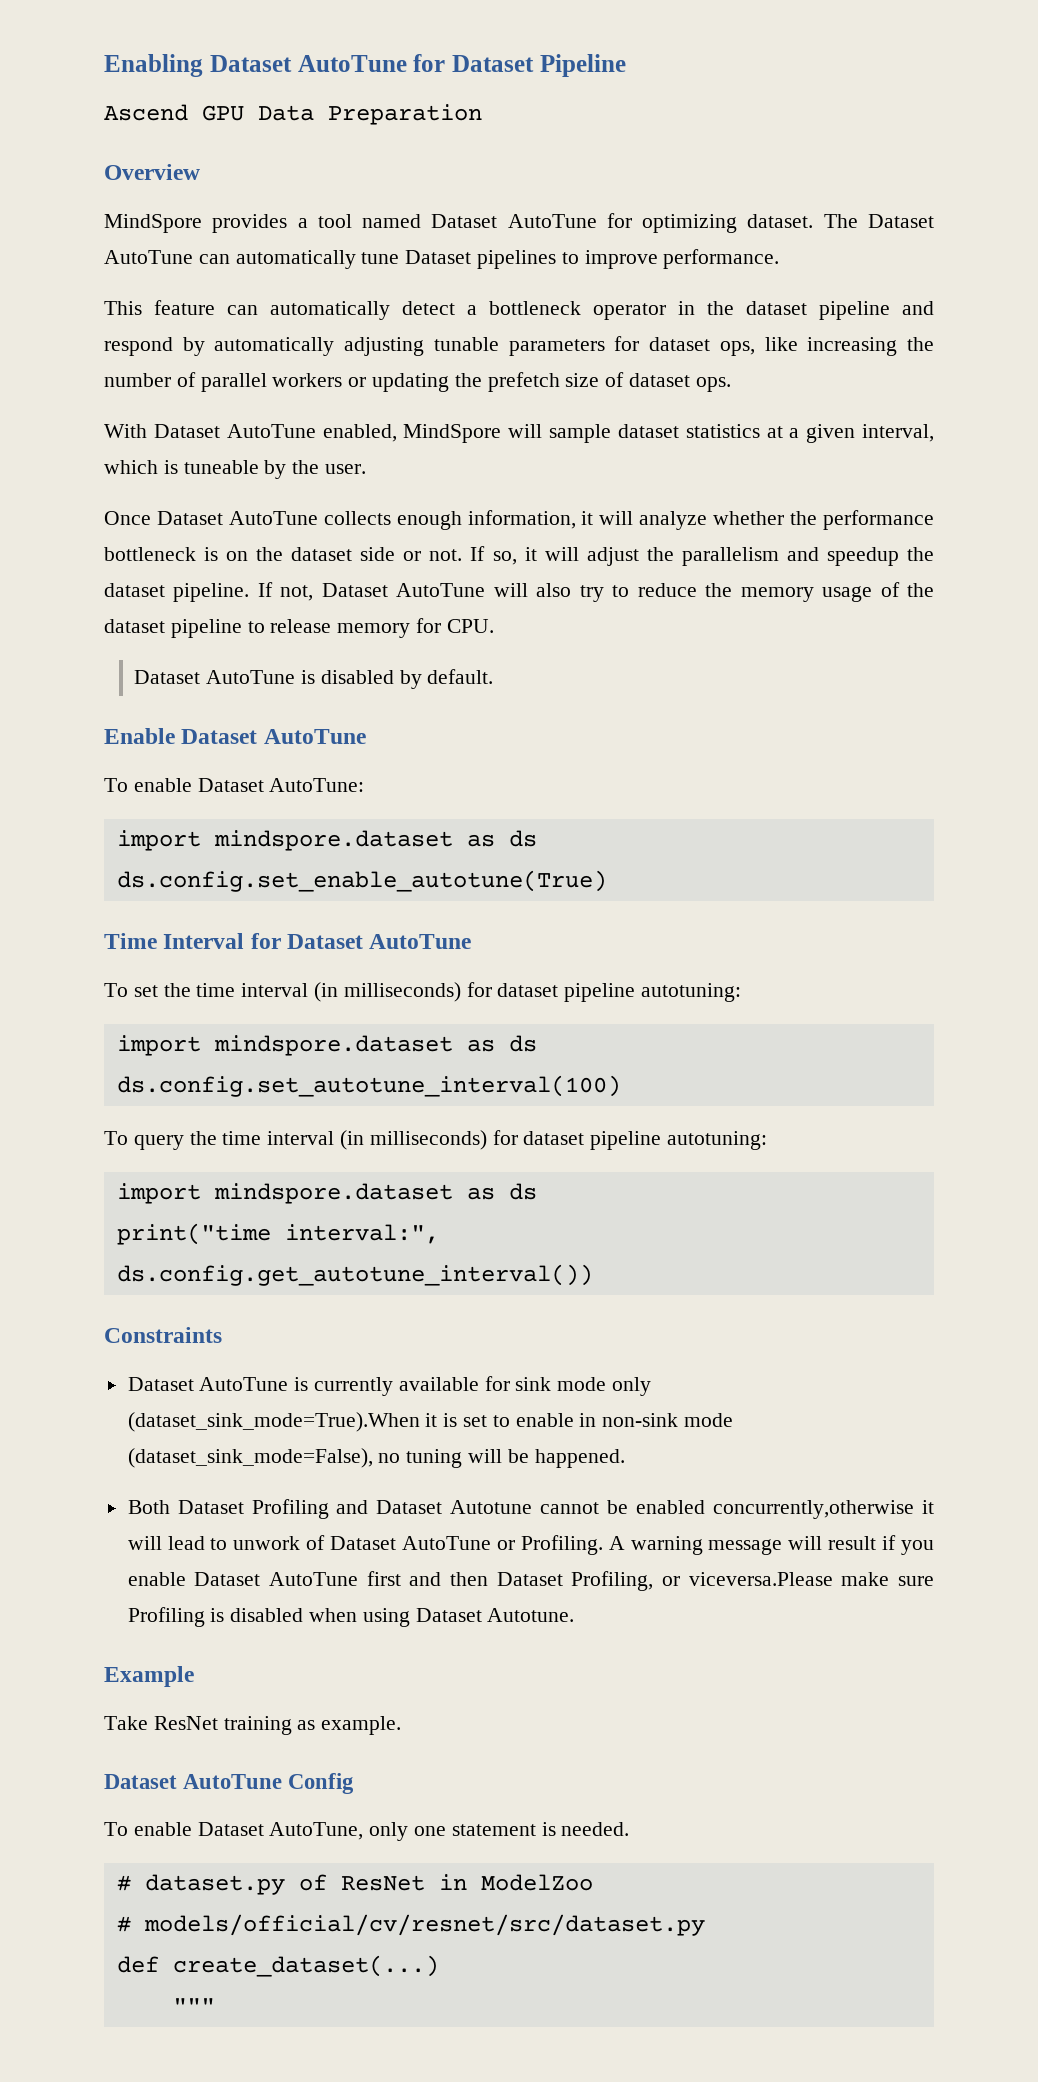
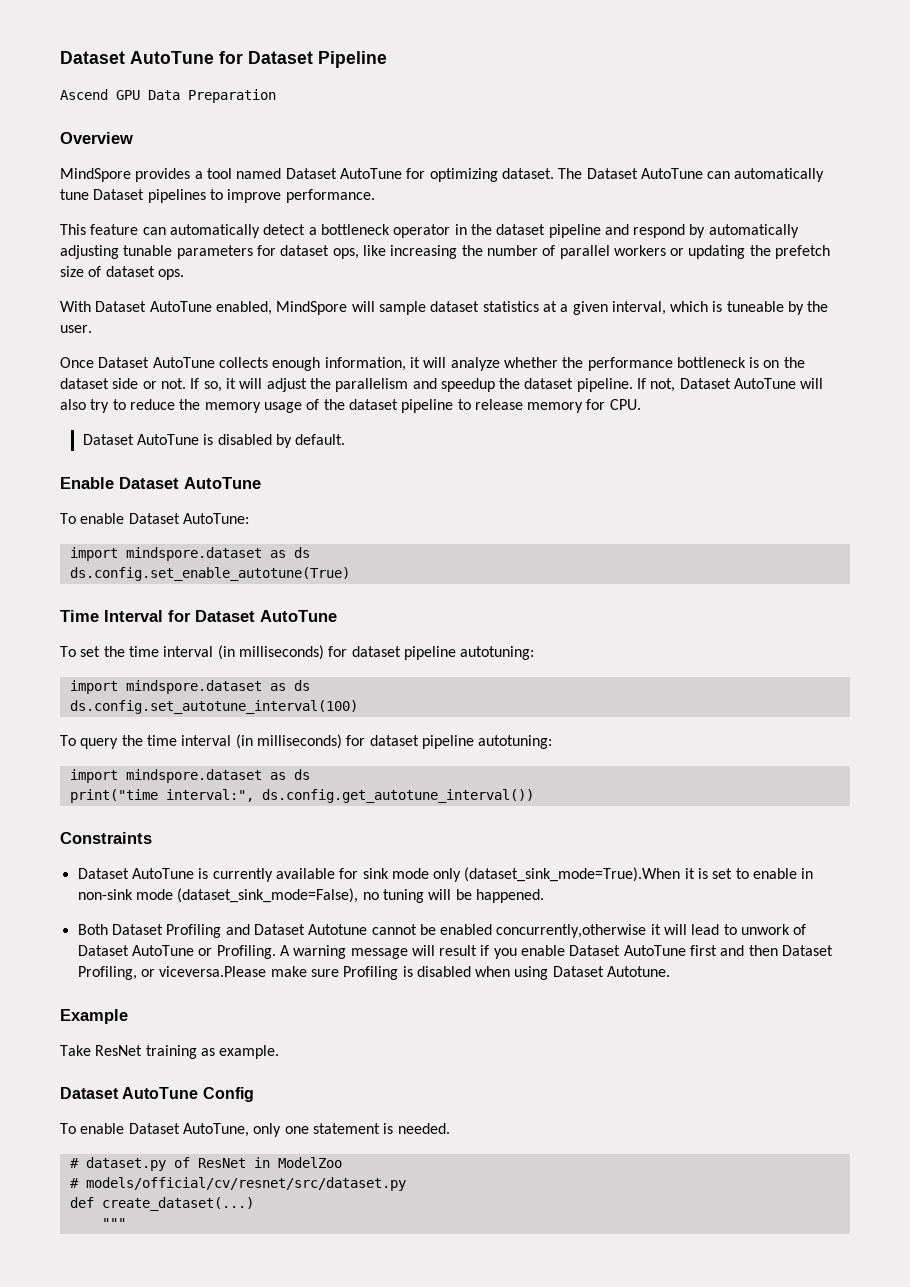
[104,54,203,77] Enabling -> (60, 57) none

